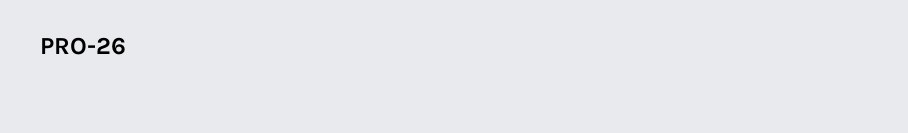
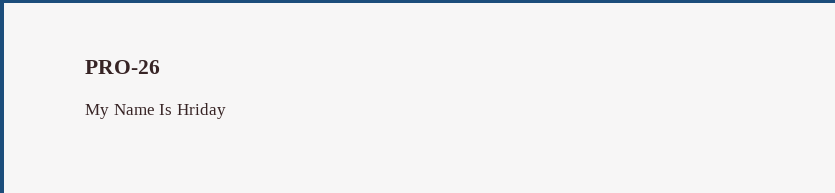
(126, 46) none -> [85,103,226,119] // My Name Is Hriday

